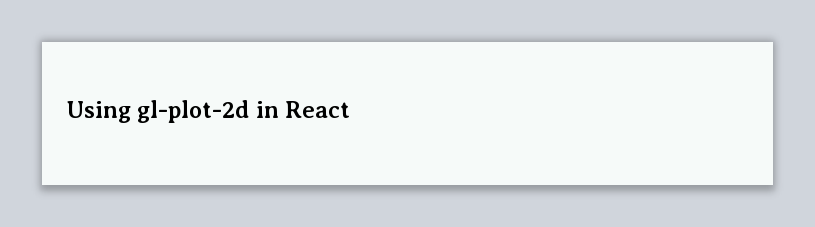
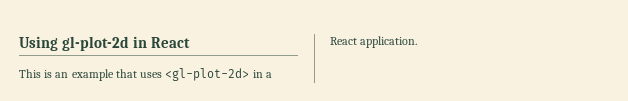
(351, 109) none -> [19,68,272,81] [330,36,418,48] // This is an example that uses <gl-plot-2d> in a React application.

